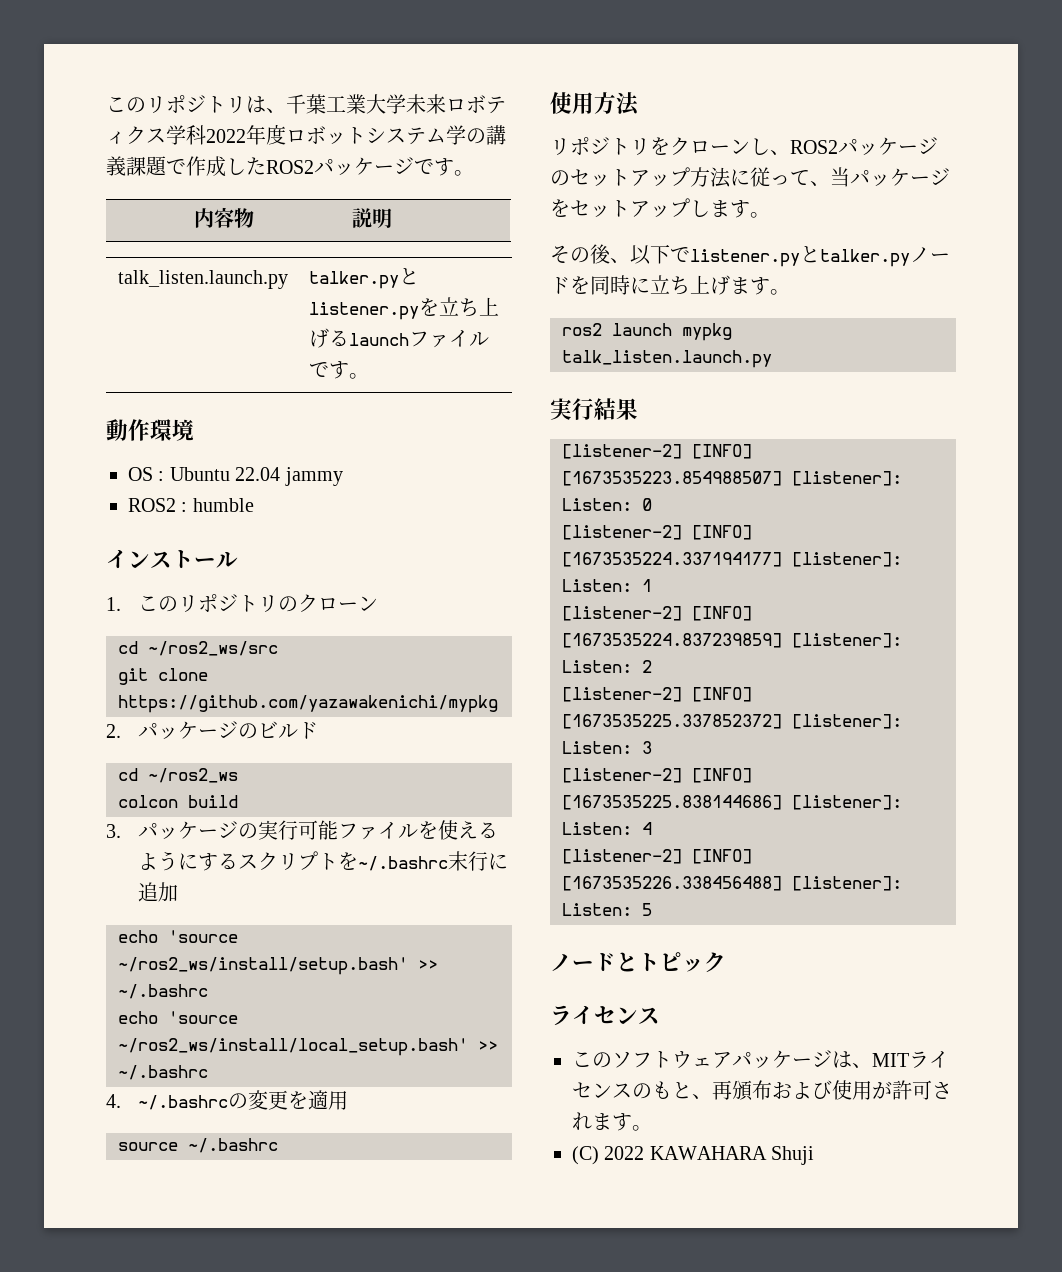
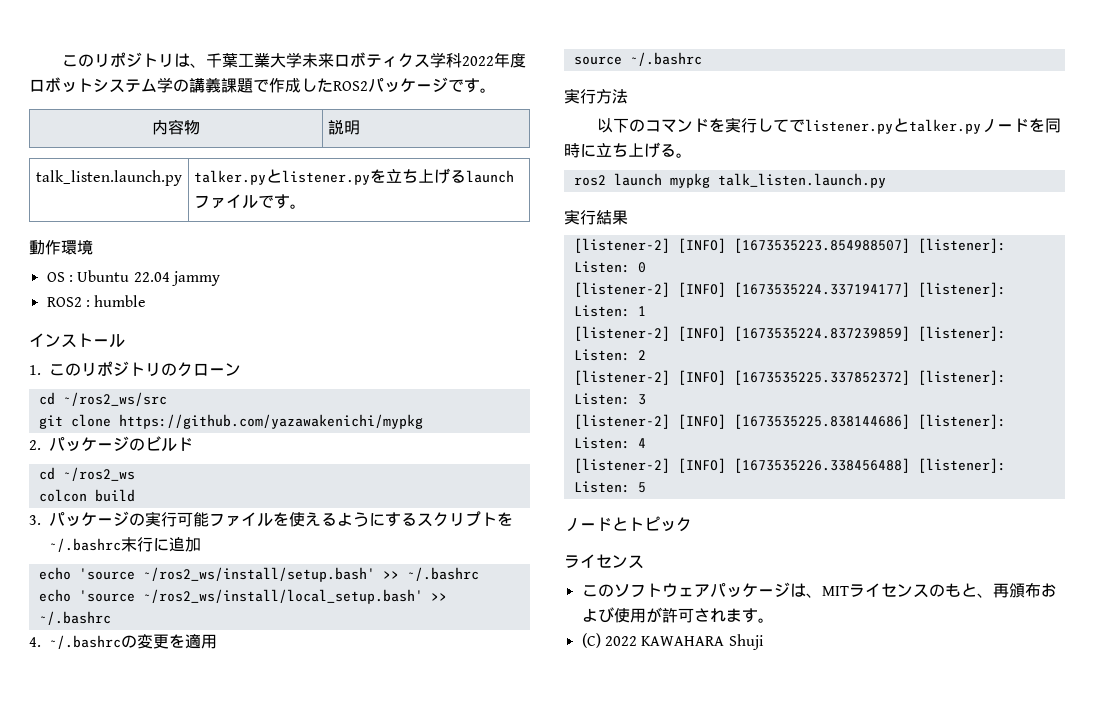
[550,92,594,114] 使用 -> [564,88,596,104] 実行
[550,137,938,156] [550,167,950,188] [550,198,770,218] [550,244,670,265] リポジトリをクローンし、ROS2パッケージのセットアップ方法に従って、当パッケージをセットアップします。 // その後、以下 -> [596,117,789,133] 以下のコマンドを実行して
[730,277,770,295] ます -> [660,144,676,157] る

